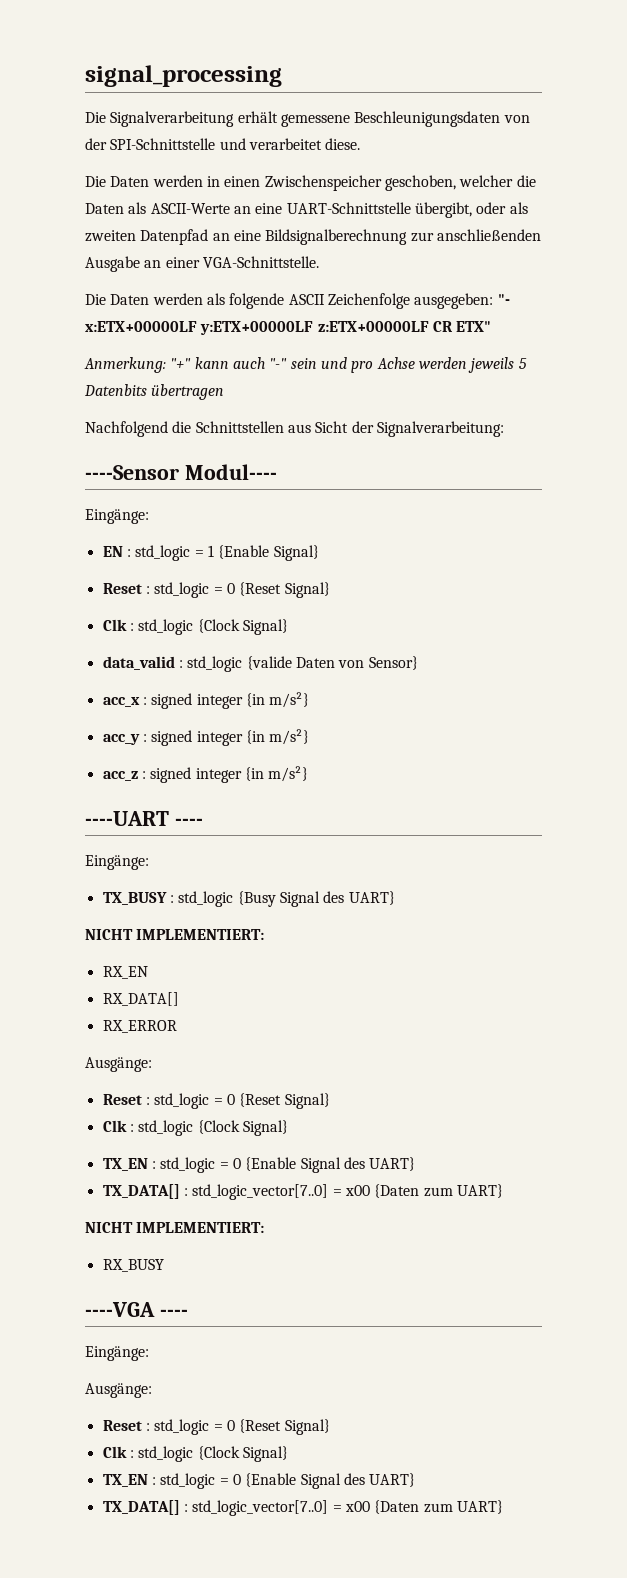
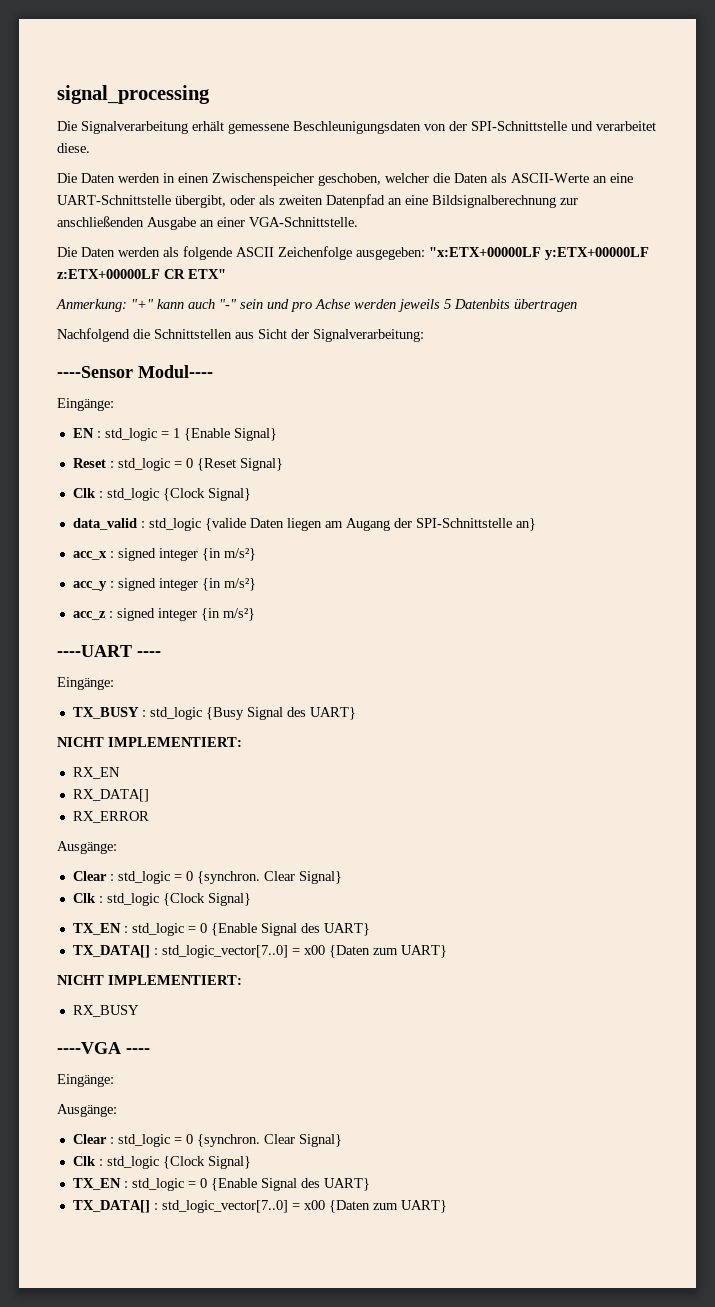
[497,294,510,305] [85,321,197,332] "- x:ETX+00000LF -> [429,247,541,257] "x:ETX+00000LF
[338,656,418,670] von Sensor} -> [286,518,536,531] liegen am Augang der SPI-Schnittstelle an}
[102,1093,282,1109] Reset : std_logic = 0 {Reset -> [72,871,295,884] Clear : std_logic = 0 {synchron. Clear
[102,1419,282,1435] Reset : std_logic = 0 {Reset -> [72,1134,295,1147] Clear : std_logic = 0 {synchron. Clear

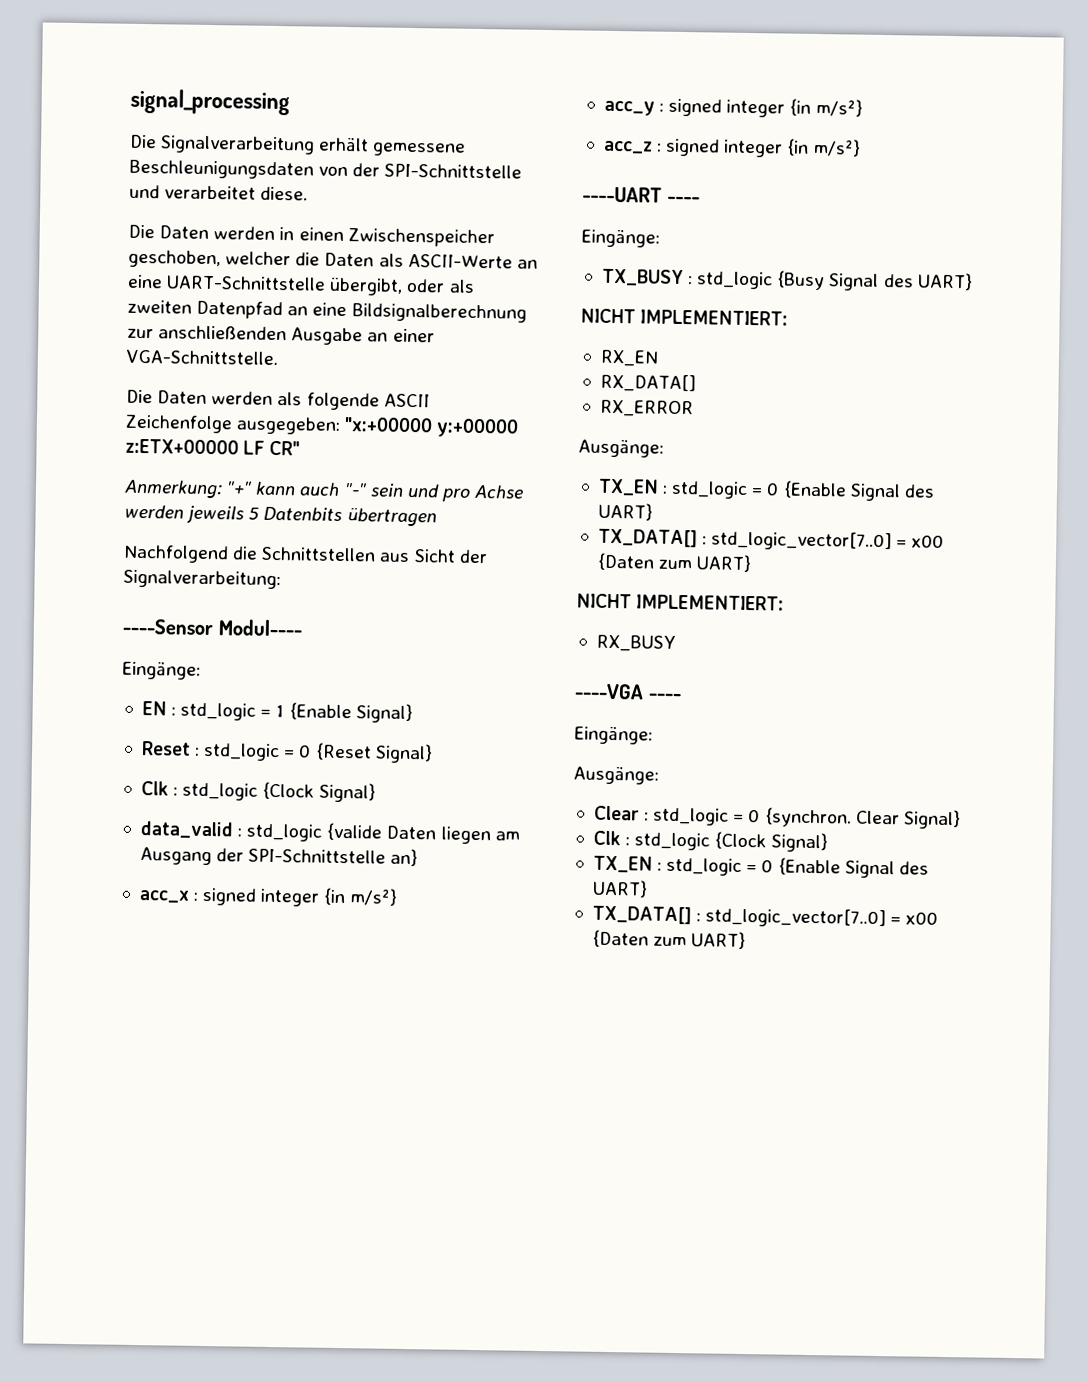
[429,247,649,260] [57,269,226,279] "x:ETX+00000LF y:ETX+00000LF z:ETX+00000LF CR ETX" -> [344,417,520,438] [125,438,301,456] "x:+00000 y:+00000 z:ETX+00000 LF CR"
[345,518,390,531] Augang -> [139,847,212,866] Ausgang
[72,871,342,884] [72,893,251,906] // Clear : std_logic = 0 {synchron. Clear Signal} // Clk : std_logic {Clock Signal} -> (664, 448) none

